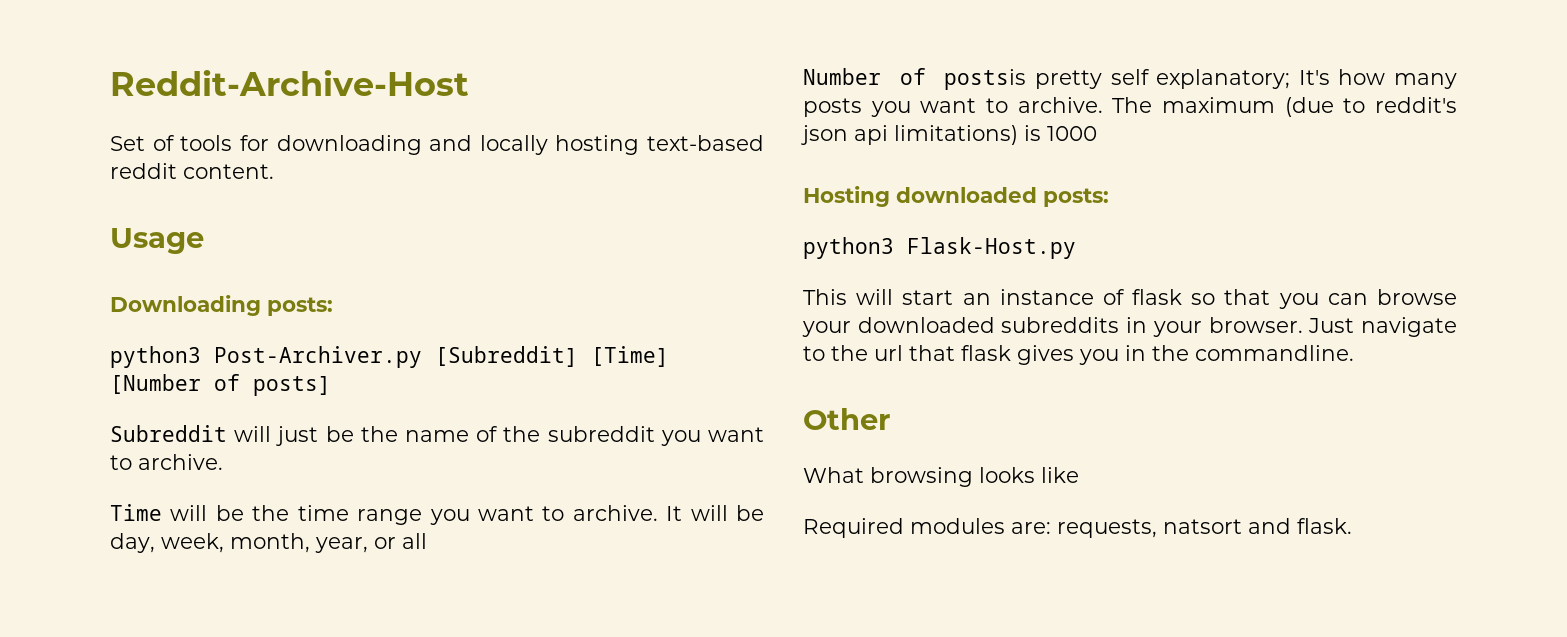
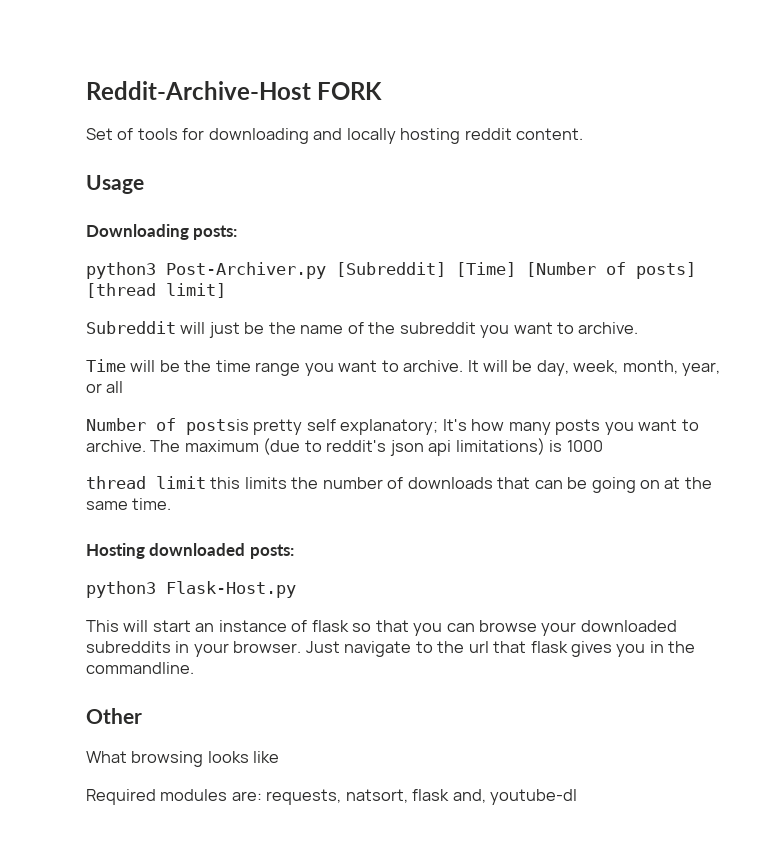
(469, 83) none -> [317,82,383,100] FORK
[647,135,764,151] text-based -> (461, 136) none
(331, 386) none -> [86,283,226,298] [thread limit]
(1097, 133) none -> [86,476,712,493] [86,498,172,510] // thread limit this limits the number of downloads that can be going on at the same time.
[1163,518,1352,534] natsort and flask. -> [345,789,578,805] natsort, flask and, youtube-dl

